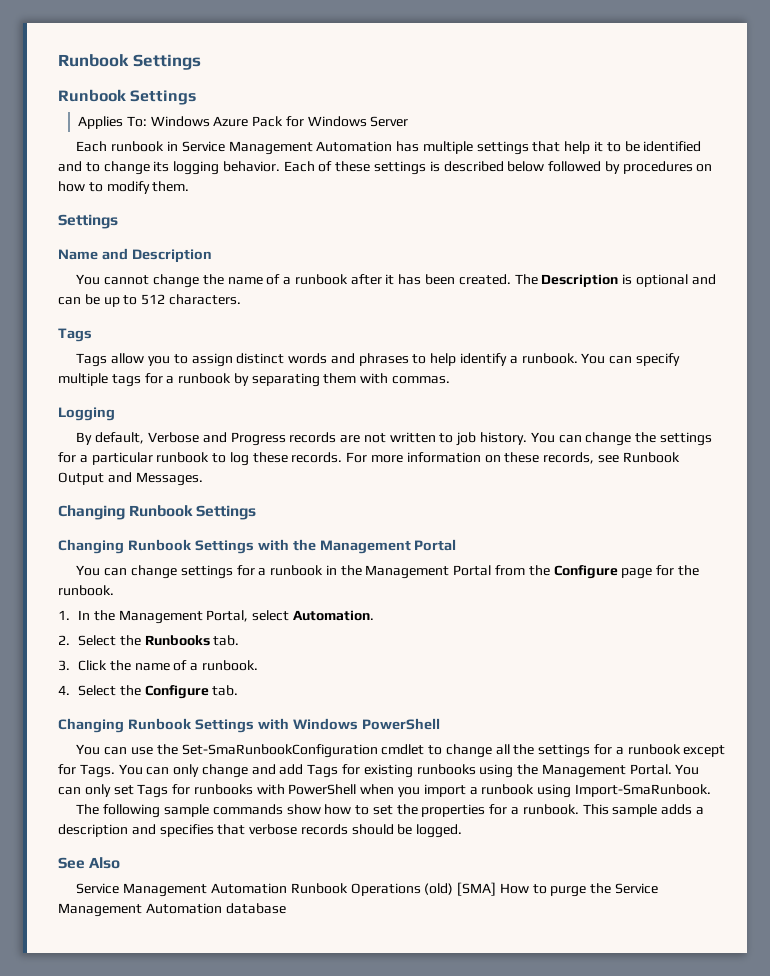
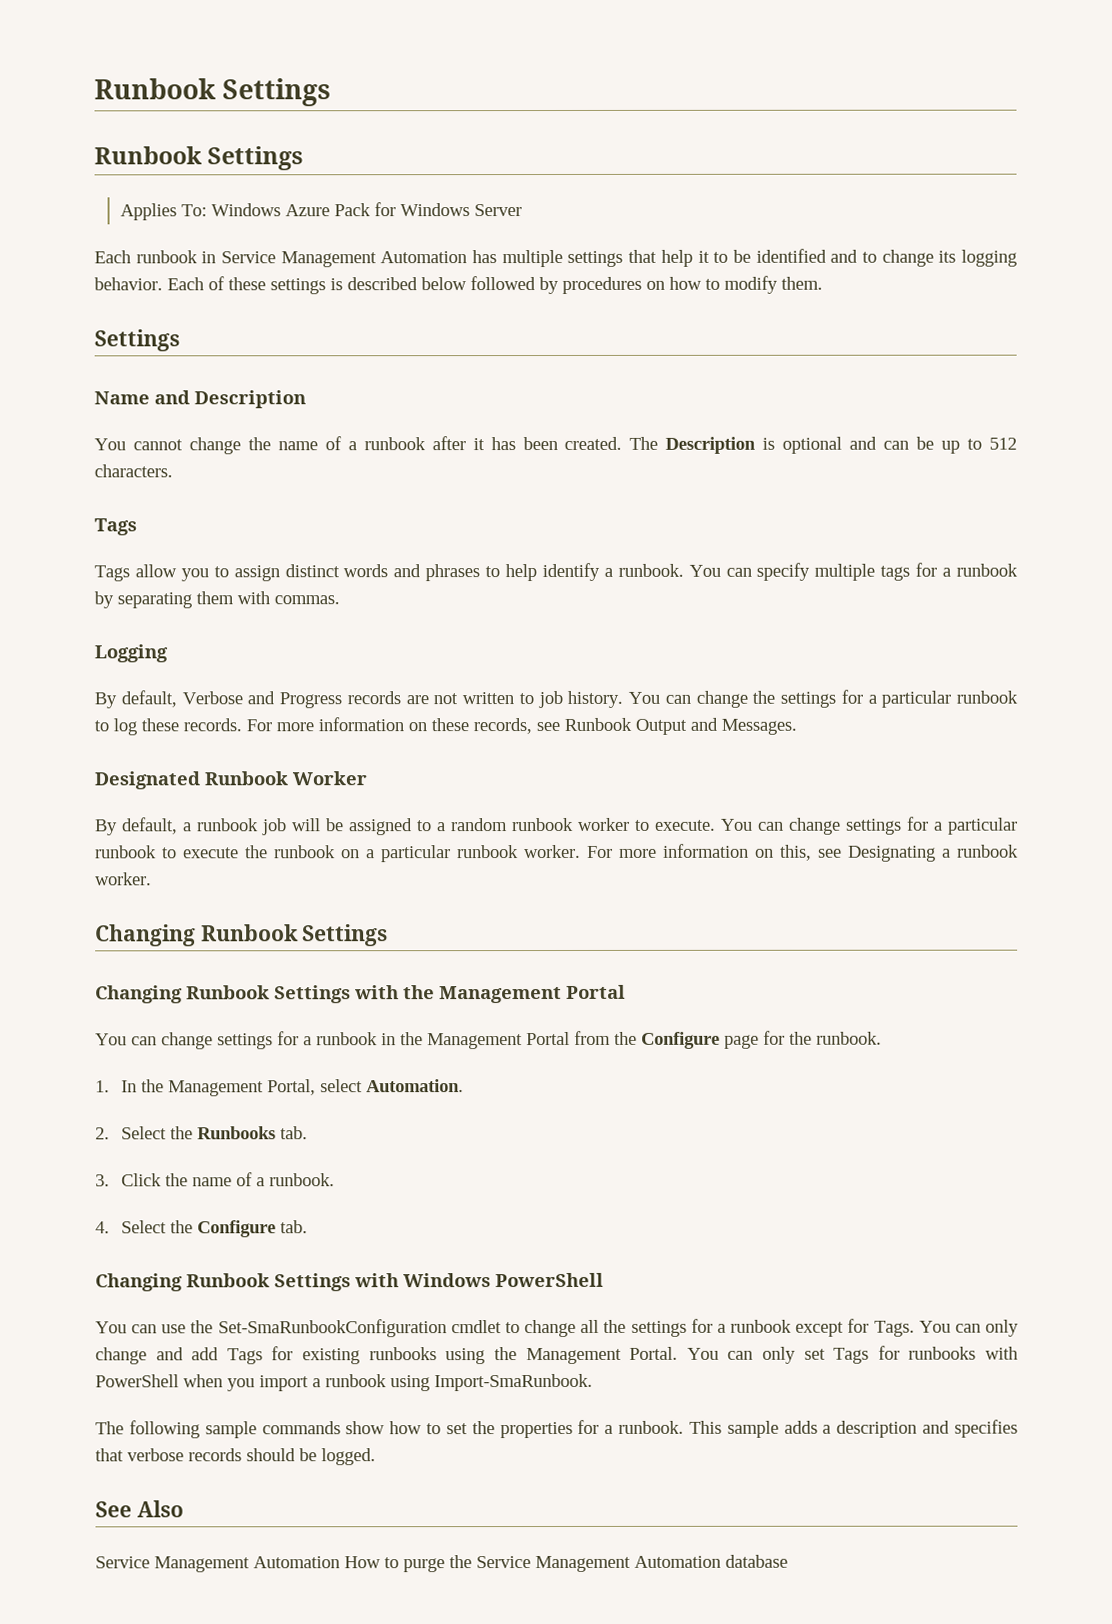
(203, 479) none -> [94,771,367,790] [95,816,1018,836] [95,843,1019,863] [95,872,152,886] // Designated Runbook Worker // By default, a runbook job will be assigned to a random runbook worker to execute. You can change settings for a particular runbook to execute the runbook on a particular runbook worker. For more information on this, see Designating a runbook worker.
[290,882,497,896] Runbook Operations (old) [SMA] -> (340, 1562) none

